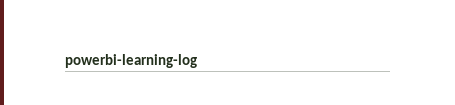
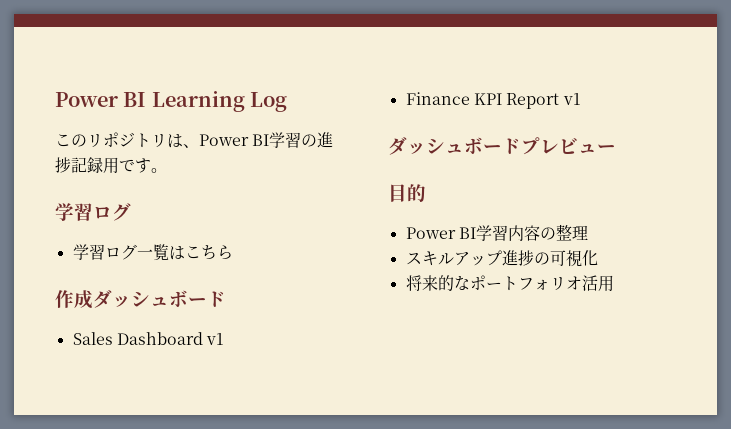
[65,54,197,68] powerbi-learning-log -> [55,91,288,112] [55,132,334,148] [55,157,167,174] [55,203,131,221] [72,244,233,261] [55,290,226,309] [72,332,225,345] [405,92,581,109] [388,137,616,155] [388,184,426,202] [405,224,588,241] [405,250,598,267] [405,275,614,292] Power BI Learning Log // このリポジトリは、Power BI学習の進捗記録用です。 // 学習ログ // 学習ログ一覧はこちら // 作成ダッシュボード // Sales Dashboard v1 // Finance KPI Report v1 // ダッシュボードプレビュー // 目的 // Power BI学習内容の整理 // スキルアップ進捗の可視化 // 将来的なポートフォリオ活用

